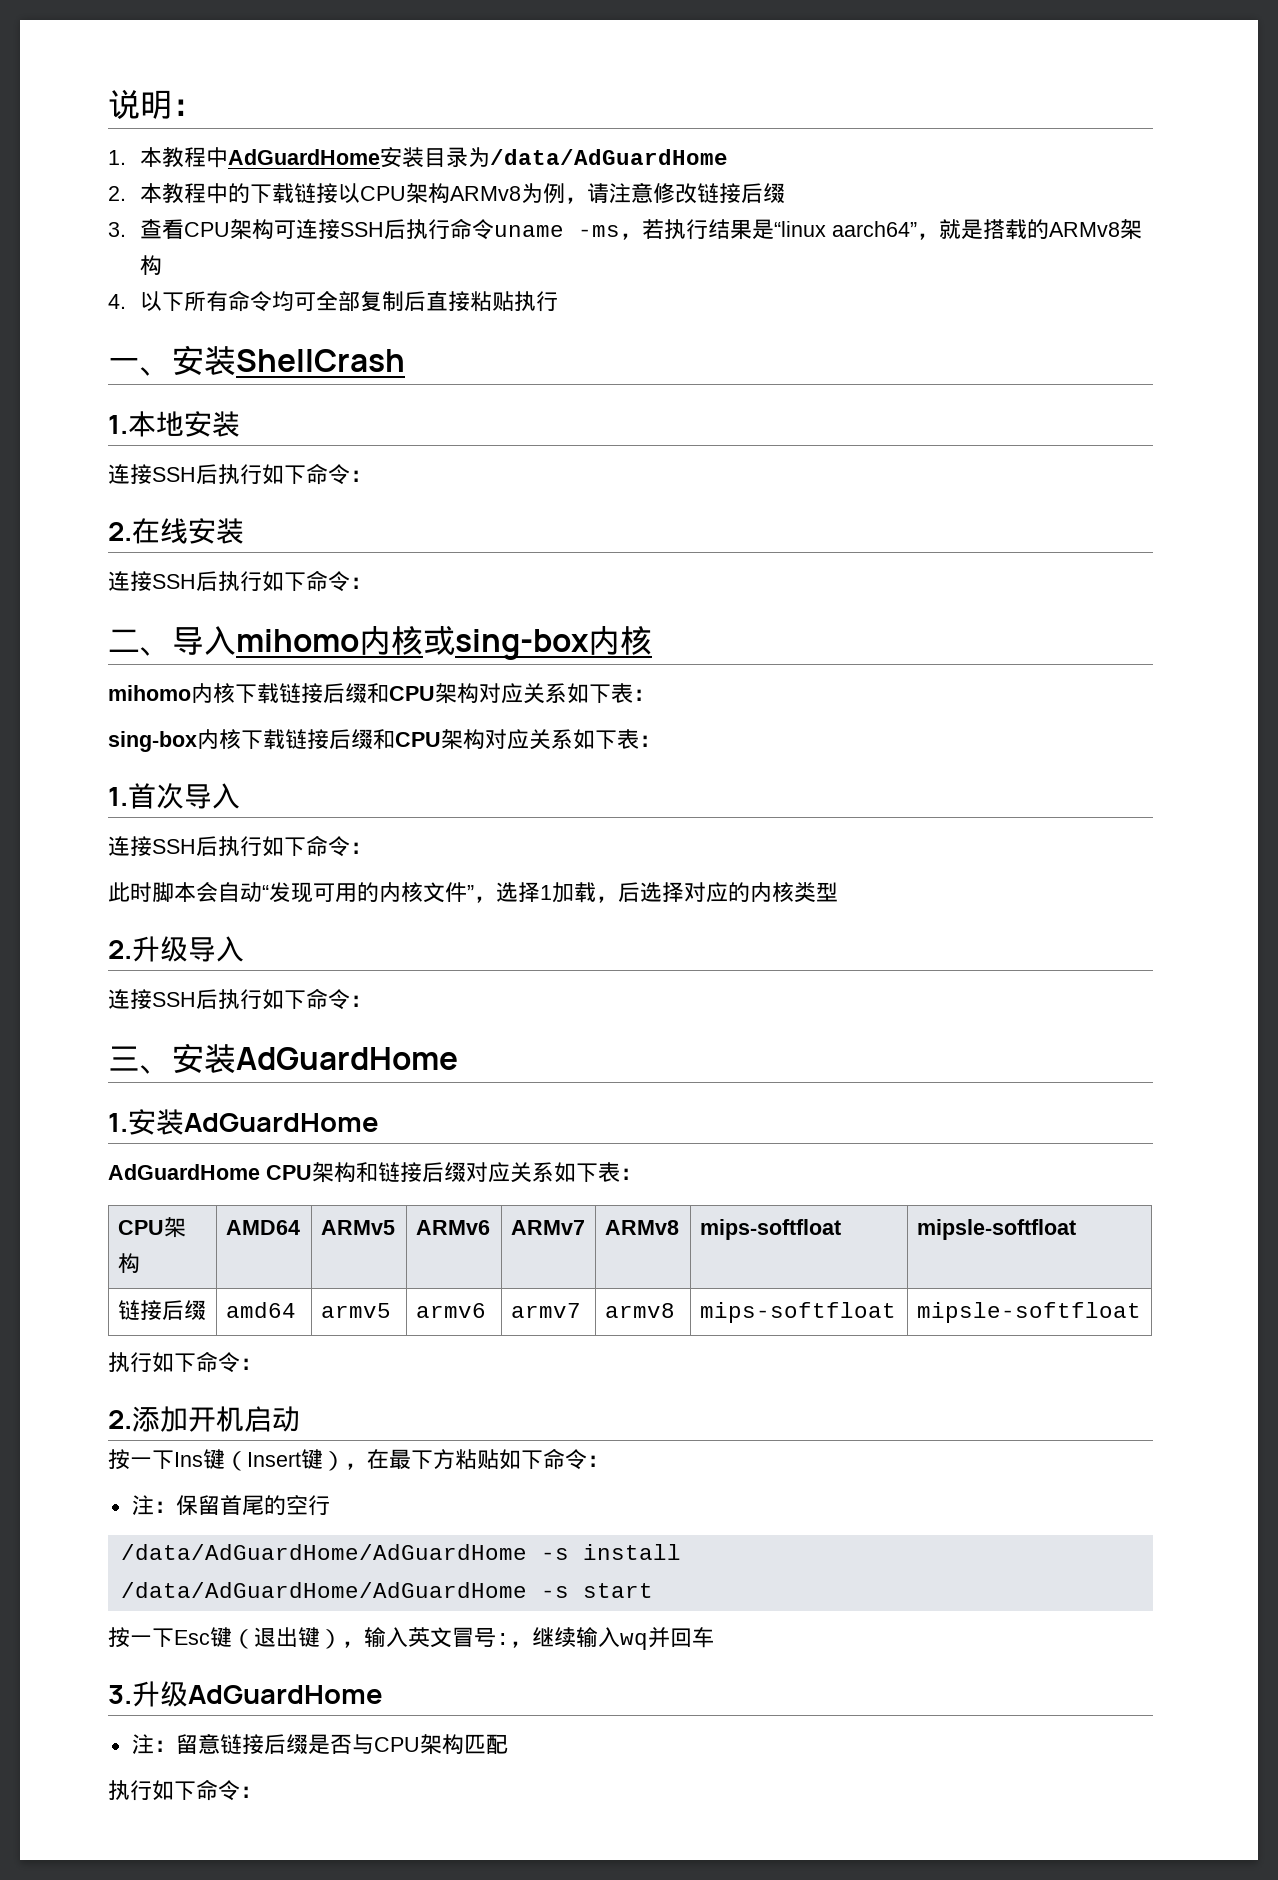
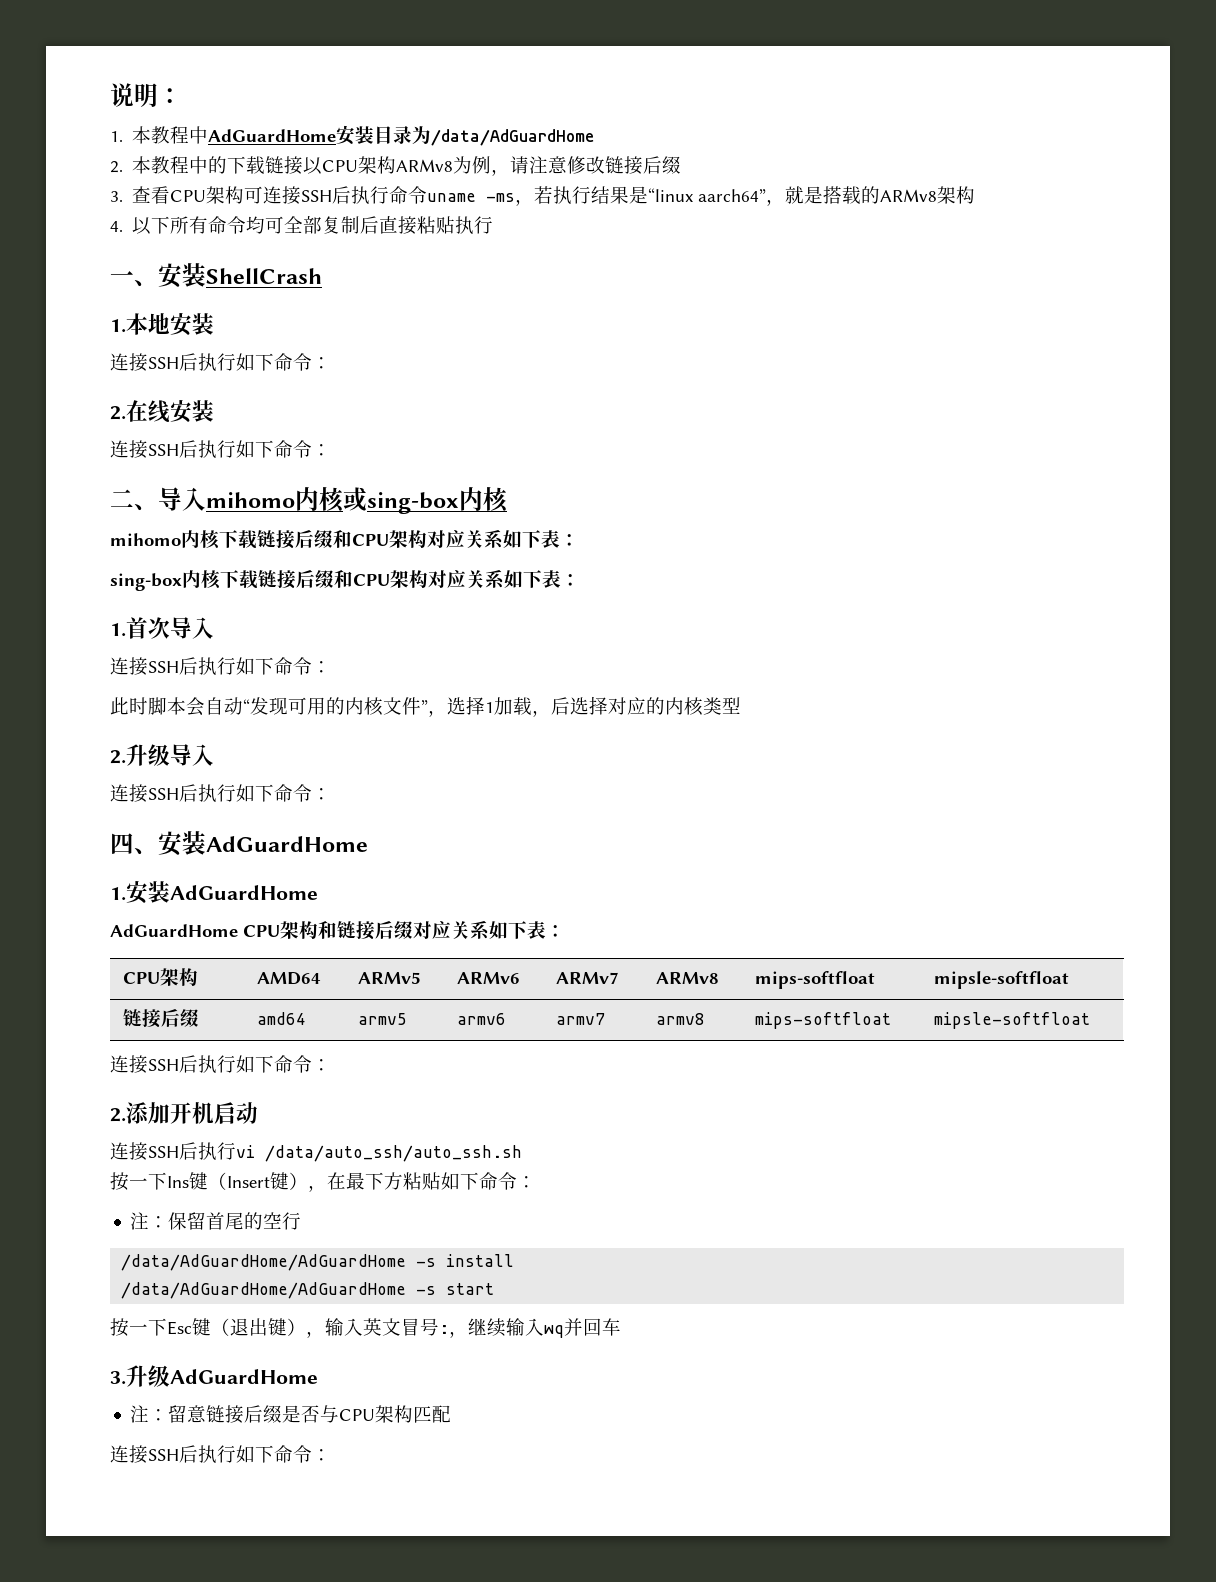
[108,1046,140,1071] 三 -> [110,833,134,854] 四
(1141, 1312) none -> [110,1055,198,1074] 连接SSH后
(300, 1419) none -> [110,1142,522,1162] // 连接SSH后执行vi /data/auto_ssh/auto_ssh.sh
(508, 1744) none -> [110,1445,198,1464] 连接SSH后

